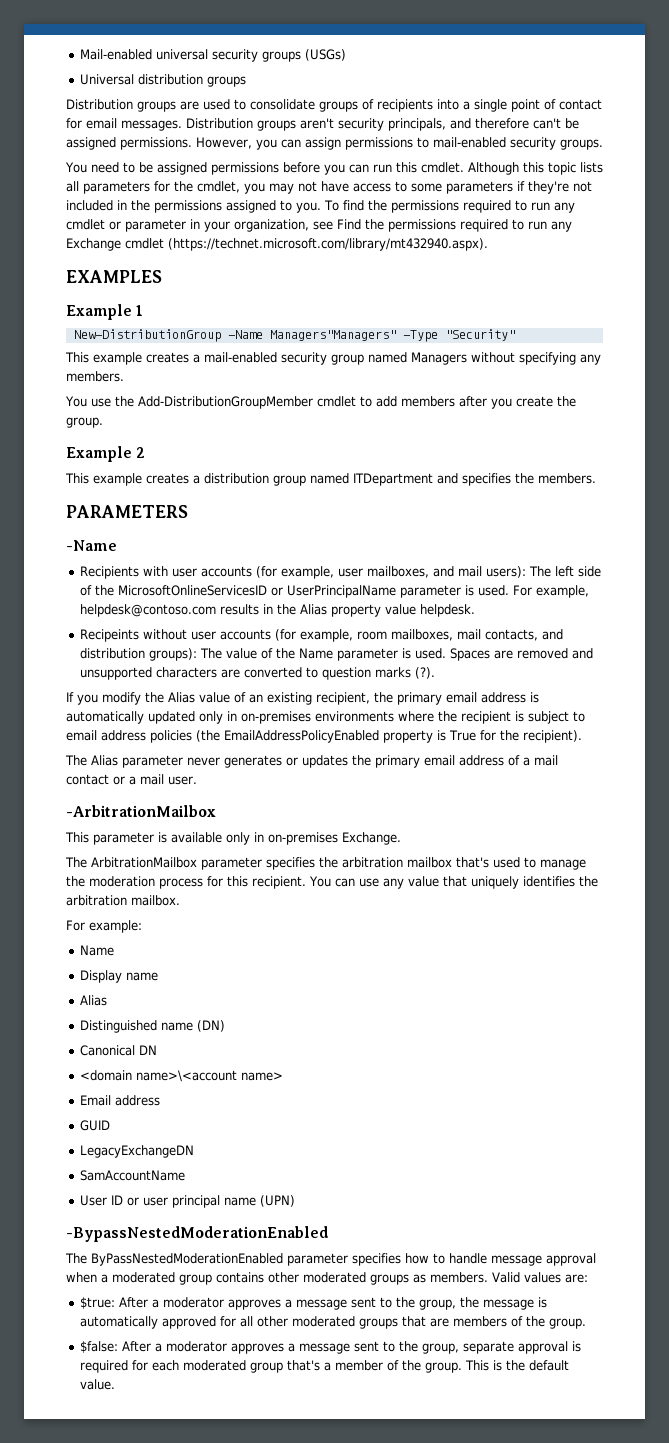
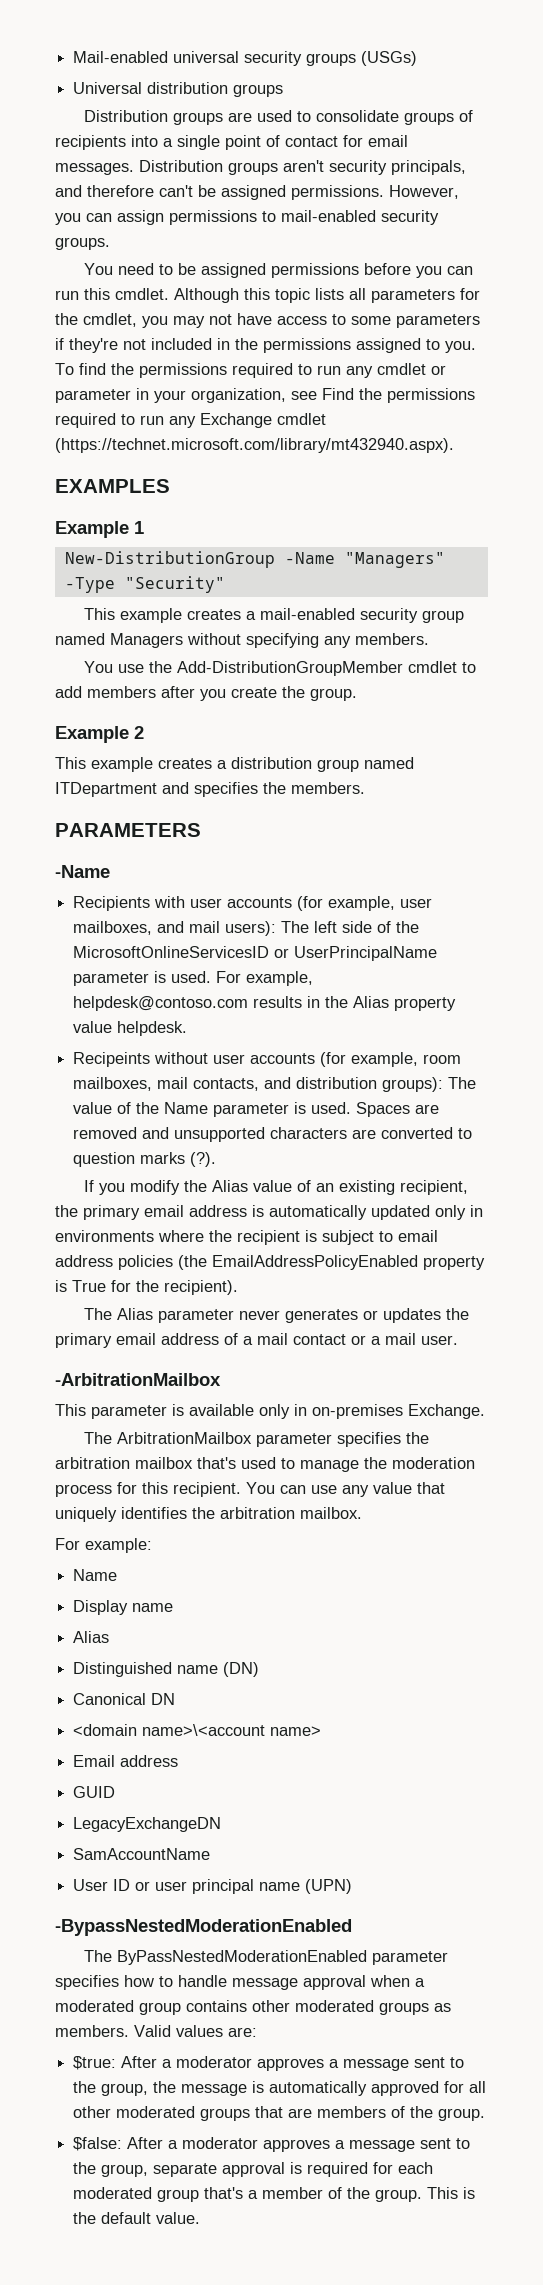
[269,330,396,341] Managers"Managers" -> [344,552,445,568] "Managers"
[241,711,311,724] on-premises -> (483, 1211) none

